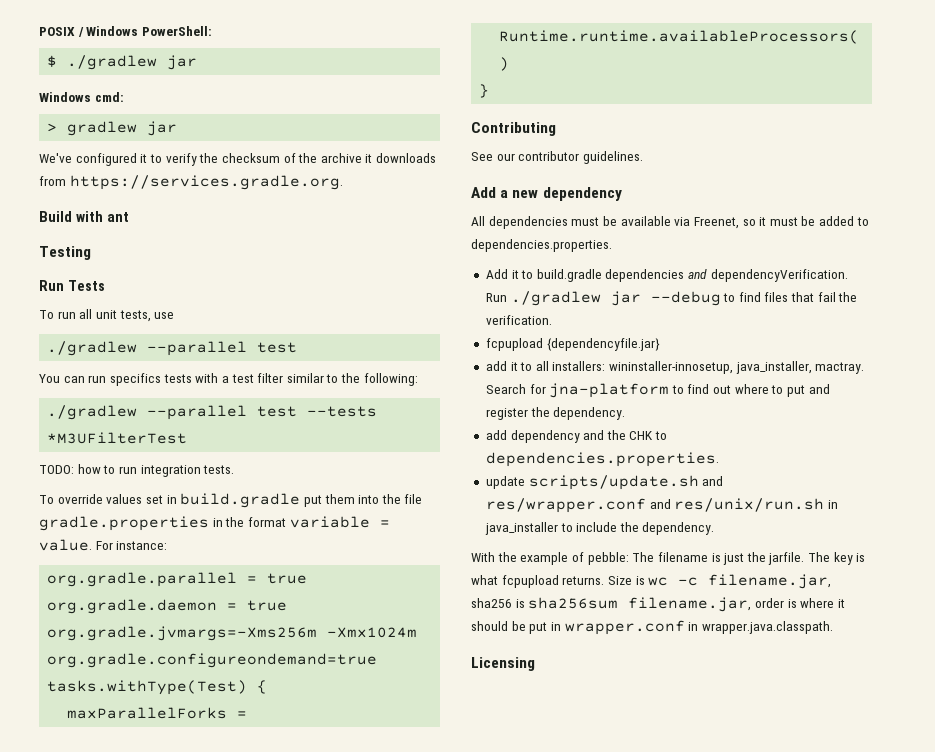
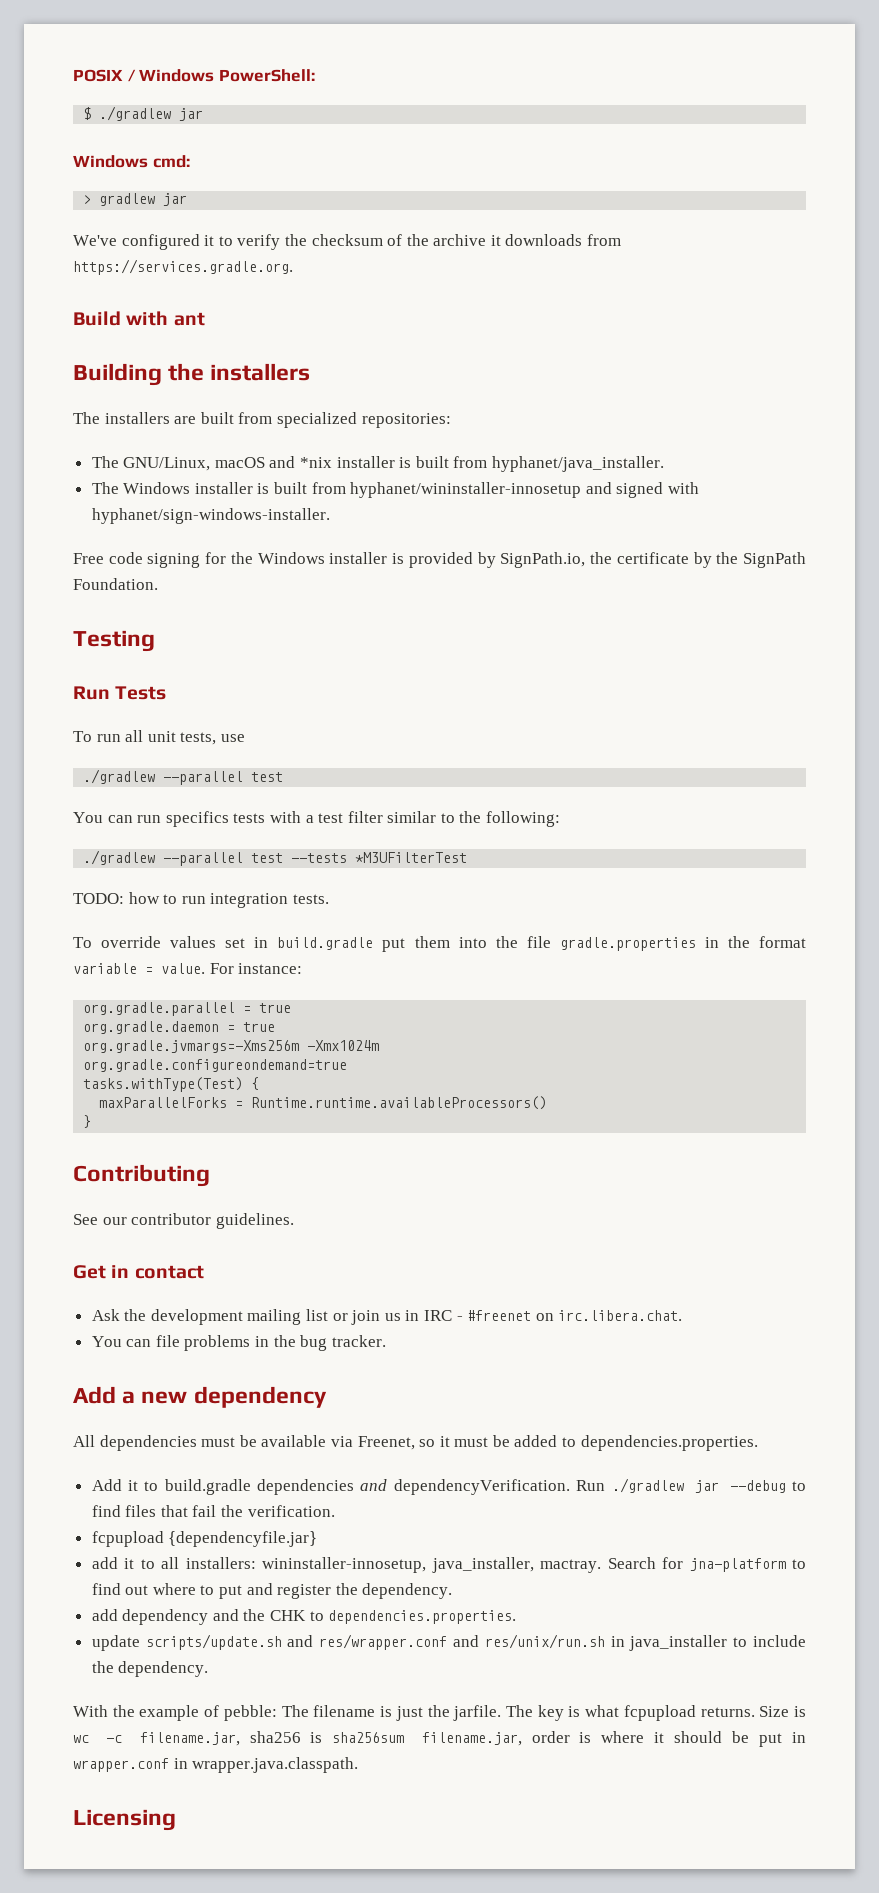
(129, 217) none -> [73,363,311,386] [73,412,451,428] [91,456,665,472] [91,482,700,498] [91,508,330,524] [73,552,807,568] [73,578,158,590] // Building the installers // The installers are built from specialized repositories: // The GNU/Linux, macOS and *nix installer is built from hyphanet/java_installer. // The Windows installer is built from hyphanet/wininstaller-innosetup and signed with hyphanet/sign-windows-installer. // Free code signing for the Windows installer is provided by SignPath.io, the certificate by the SignPath Foundation.
(643, 157) none -> [73,1265,204,1279] [91,1309,683,1325] [91,1335,386,1351] // Get in contact // Ask the development mailing list or join us in IRC - #freenet on irc.libera.chat. // You can file problems in the bug tracker.

